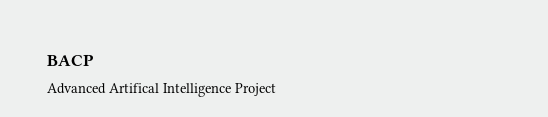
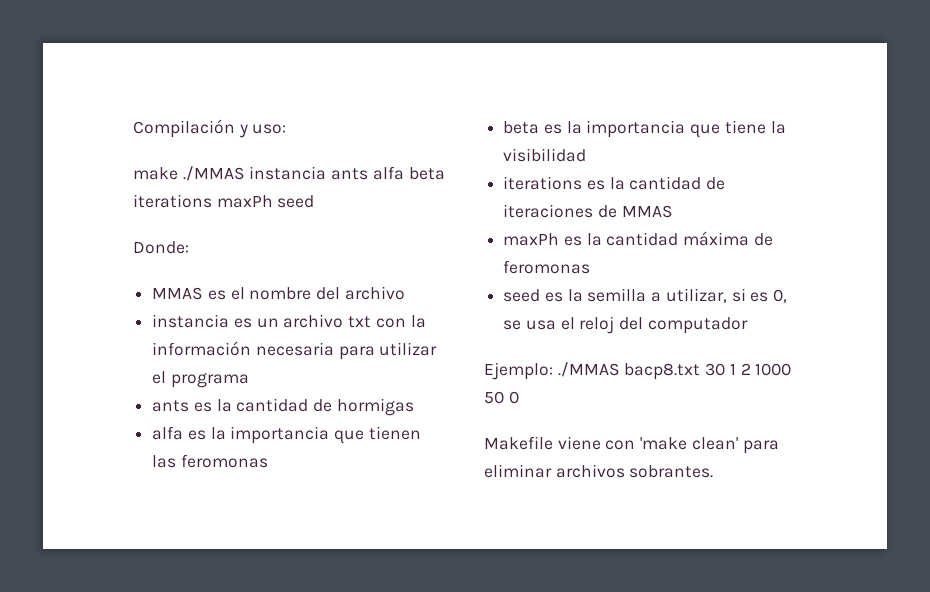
[47,54,94,66] [47,83,276,97] BACP // Advanced Artifical Intelligence Project -> [133,119,287,138] [133,166,445,181] [133,194,315,208] [133,241,189,254] [152,286,405,300] [152,314,426,328] [152,341,438,360] [152,371,249,388] [152,398,414,416] [152,426,421,444] [152,454,268,468] [503,120,786,138] [503,148,587,162] [503,176,726,190] [503,204,673,218] [503,231,773,246] [503,260,591,274] [503,288,788,303] [503,316,748,334] [484,362,792,380] [484,391,519,404] [484,436,779,454] [484,464,714,478] Compilación y uso: // make ./MMAS instancia ants alfa beta iterations maxPh seed // Donde: // MMAS es el nombre del archivo // instancia es un archivo txt con la información necesaria para utilizar el programa // ants es la cantidad de hormigas // alfa es la importancia que tienen las feromonas // beta es la importancia que tiene la visibilidad // iterations es la cantidad de iteraciones de MMAS // maxPh es la cantidad máxima de feromonas // seed es la semilla a utilizar, si es 0, se usa el reloj del computador // Ejemplo: ./MMAS bacp8.txt 30 1 2 1000 50 0 // Makefile viene con 'make clean' para eliminar archivos sobrantes.

